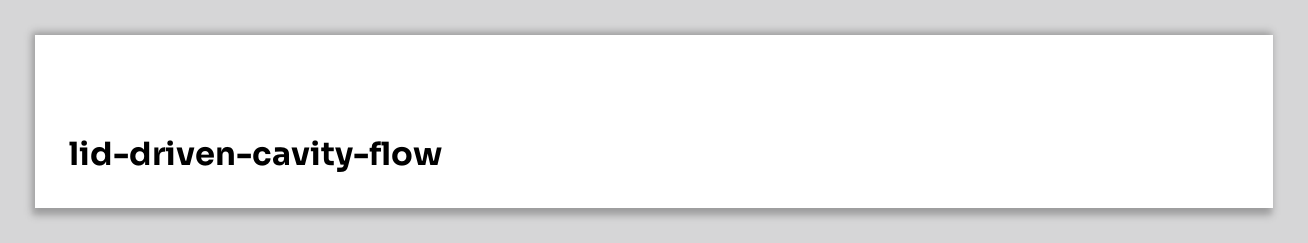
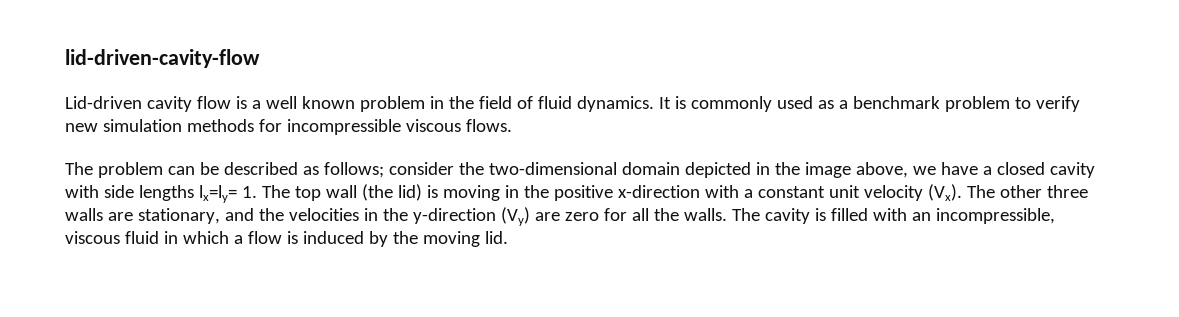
(443, 156) none -> [65,96,1080,112] [65,119,512,135] [65,162,1095,178] [65,184,1088,203] [65,207,1055,226] [65,231,508,247] // Lid-driven cavity flow is a well known problem in the field of fluid dynamics. It is commonly used as a benchmark problem to verify new simulation methods for incompressible viscous flows. // The problem can be described as follows; consider the two-dimensional domain depicted in the image above, we have a closed cavity with side lengths lx=ly= 1. The top wall (the lid) is moving in the positive x-direction with a constant unit velocity (Vx). The other three walls are stationary, and the velocities in the y-direction (Vy) are zero for all the walls. The cavity is filled with an incompressible, viscous fluid in which a flow is induced by the moving lid.

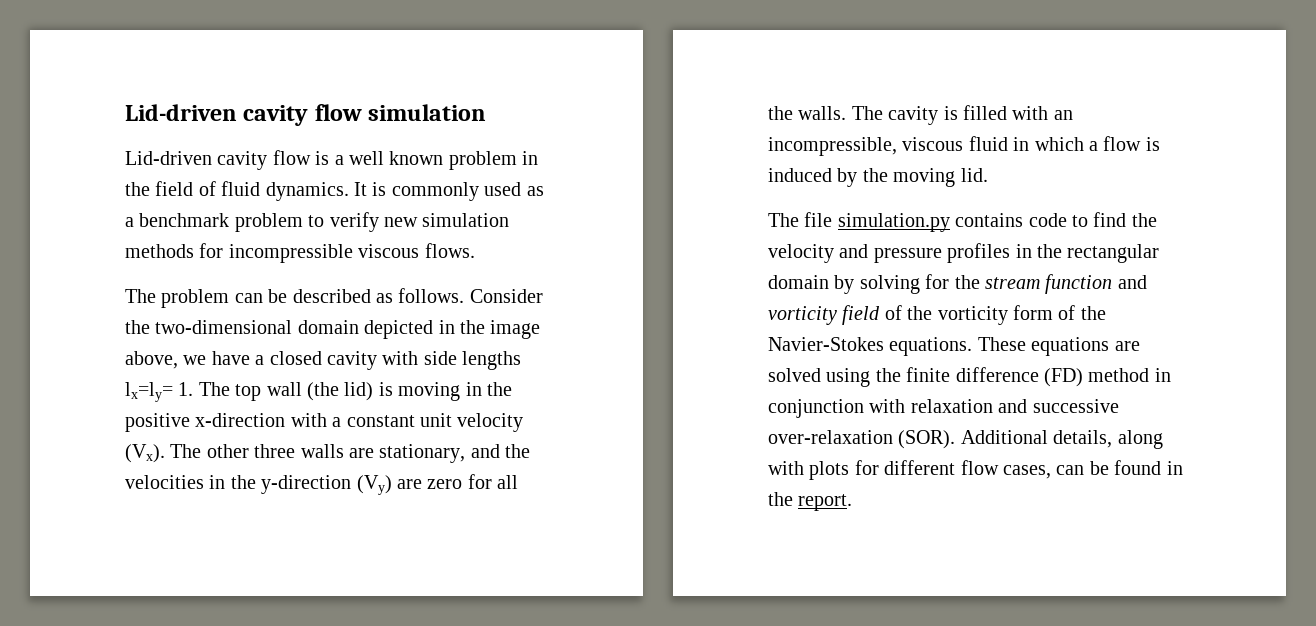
[65,49,260,68] lid-driven-cavity-flow -> [125,104,487,126] Lid-driven cavity flow simulation
[323,162,454,178] follows; consider -> [398,288,543,303] follows. Consider
(508, 237) none -> [768,212,1157,232] [768,243,1160,263] [768,274,1147,294] [768,305,1106,325] [768,337,1140,356] [768,367,1171,387] [768,399,1119,418] [768,430,1163,449] [768,460,1183,480] [768,492,853,511] // The file simulation.py contains code to find the velocity and pressure profiles in the rectangular domain by solving for the stream function and vorticity field of the vorticity form of the Navier-Stokes equations. These equations are solved using the finite difference (FD) method in conjunction with relaxation and successive over-relaxation (SOR). Additional details, along with plots for different flow cases, can be found in the report.

